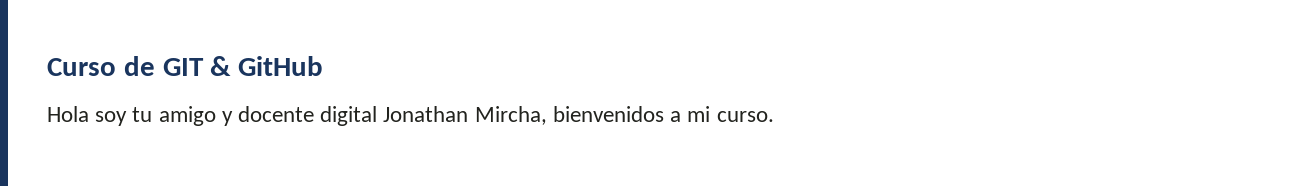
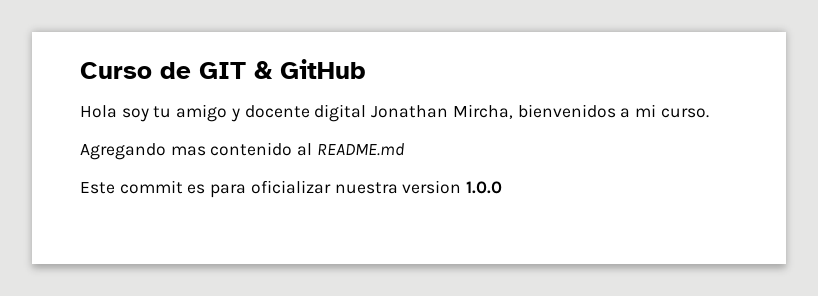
(774, 116) none -> [80,142,404,160] [80,180,503,198] // Agregando mas contenido al README.md // Este commit es para oficializar nuestra version 1.0.0

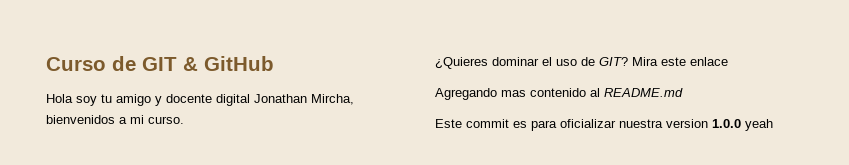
(709, 113) none -> [435,57,728,69] // ¿Quieres dominar el uso de GIT? Mira este enlace
(503, 187) none -> [745,119,773,131] yeah

